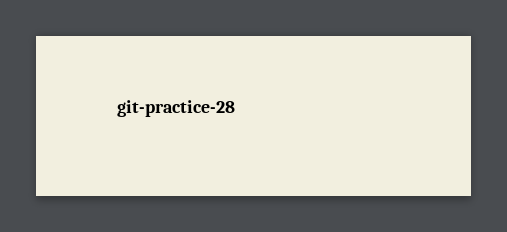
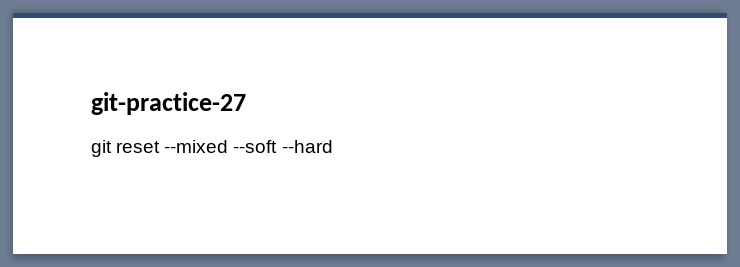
[117,100,235,117] git-practice-28 -> [91,92,246,115] [91,140,333,157] git-practice-27 // git reset --mixed --soft --hard

